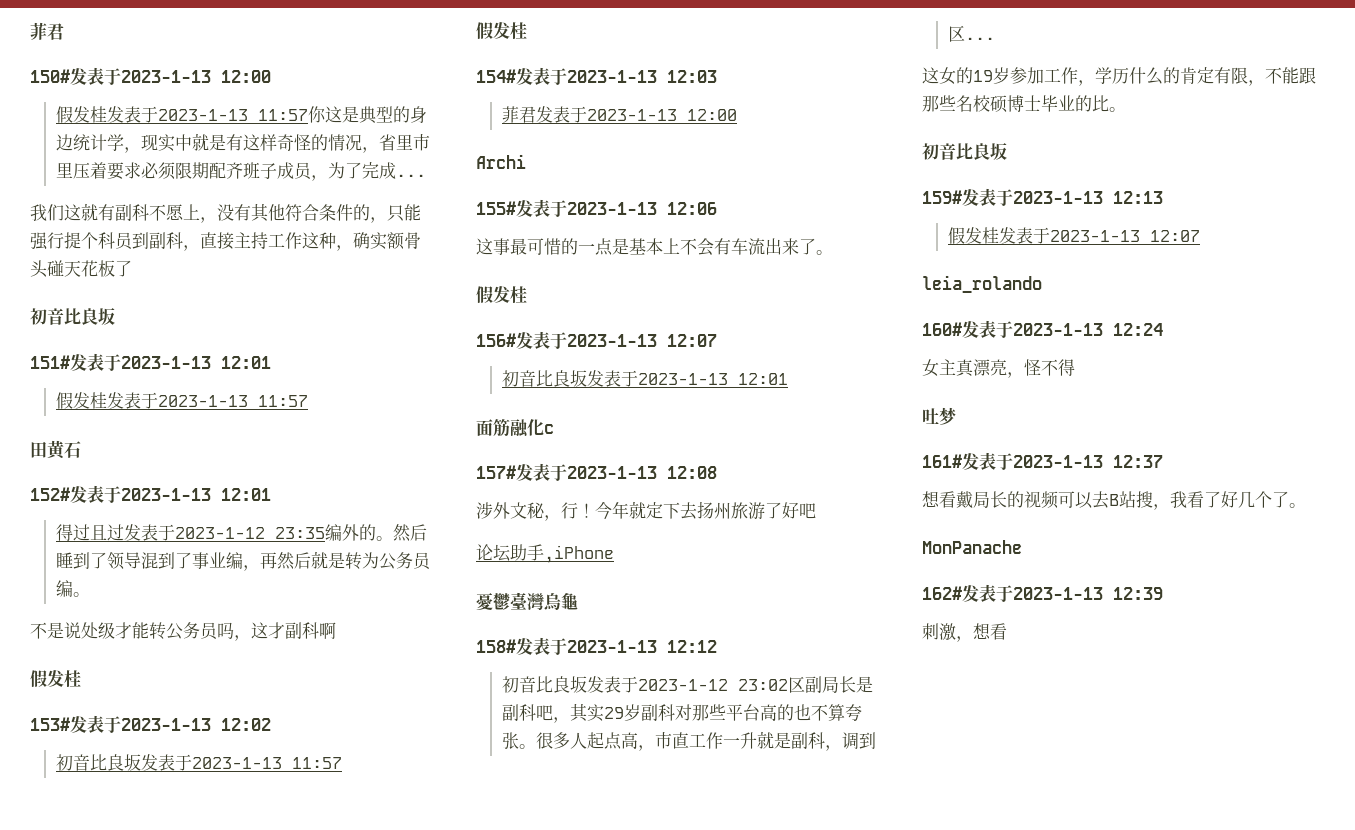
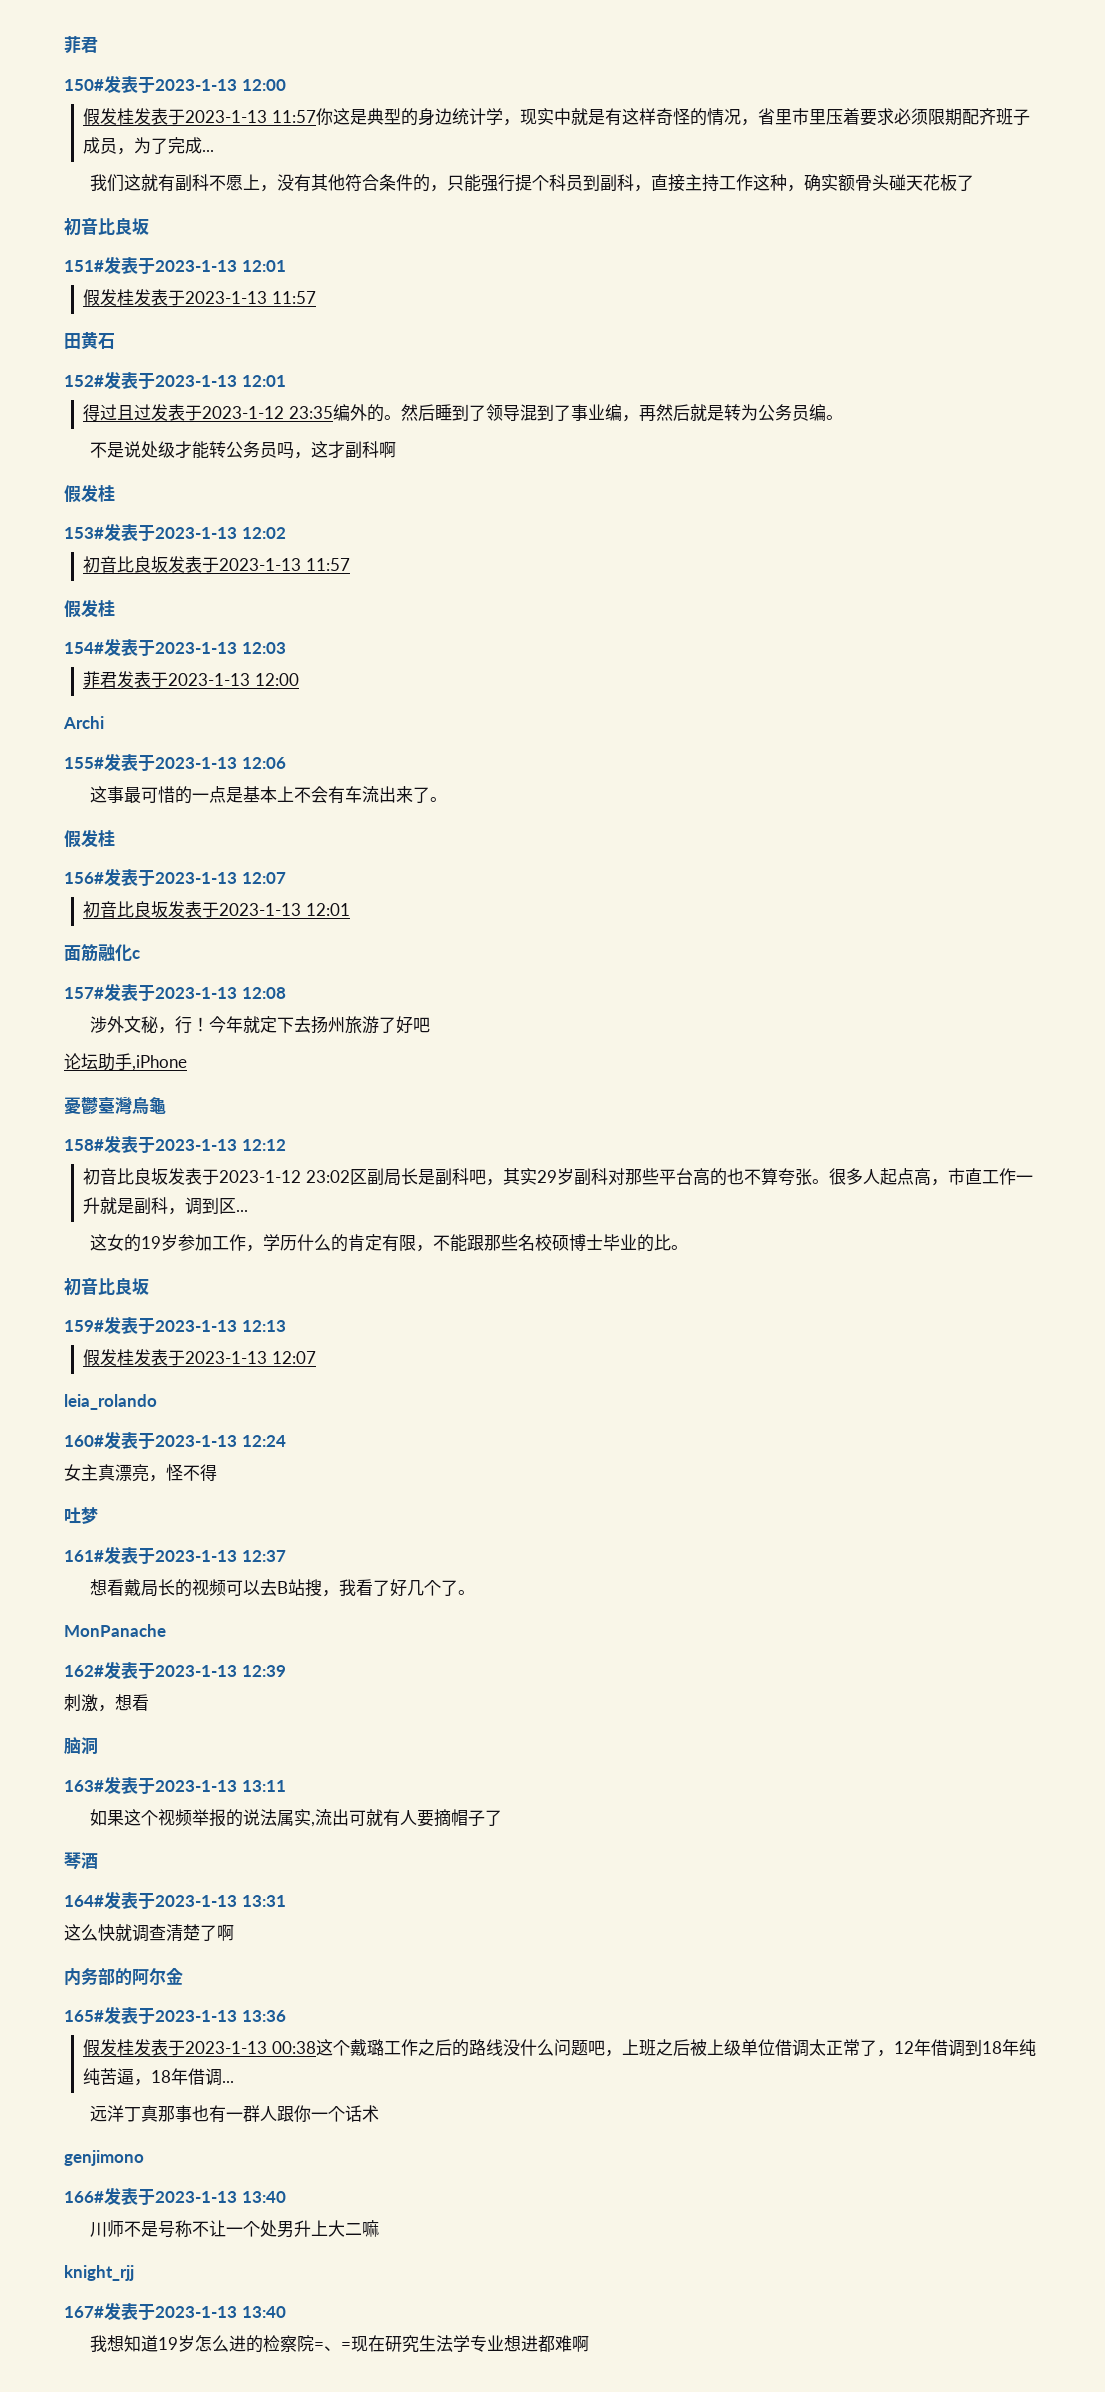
(1007, 631) none -> [64,1737,98,1754] [64,1776,286,1794] [89,1809,502,1827] [64,1852,98,1870] [64,1891,286,1909] [64,1924,234,1942] [64,1967,183,1986] [64,2006,286,2024] [83,2039,1036,2057] [83,2068,235,2086] [89,2105,379,2123] [64,2150,144,2166] [64,2187,286,2205] [89,2220,379,2238] [64,2265,134,2281] [64,2302,286,2320] [89,2335,589,2353] // 脑洞 // 163#发表于2023-1-13 13:11 // 如果这个视频举报的说法属实,流出可就有人要摘帽子了 // 琴酒 // 164#发表于2023-1-13 13:31 // 这么快就调查清楚了啊 // 内务部的阿尔金 // 165#发表于2023-1-13 13:36 // 假发桂发表于2023-1-13 00:38这个戴璐工作之后的路线没什么问题吧，上班之后被上级单位借调太正常了，12年借调到18年纯纯苦逼，18年借调... // 远洋丁真那事也有一群人跟你一个话术 // genjimono // 166#发表于2023-1-13 13:40 // 川师不是号称不让一个处男升上大二嘛 // knight_rjj // 167#发表于2023-1-13 13:40 // 我想知道19岁怎么进的检察院=、=现在研究生法学专业想进都难啊

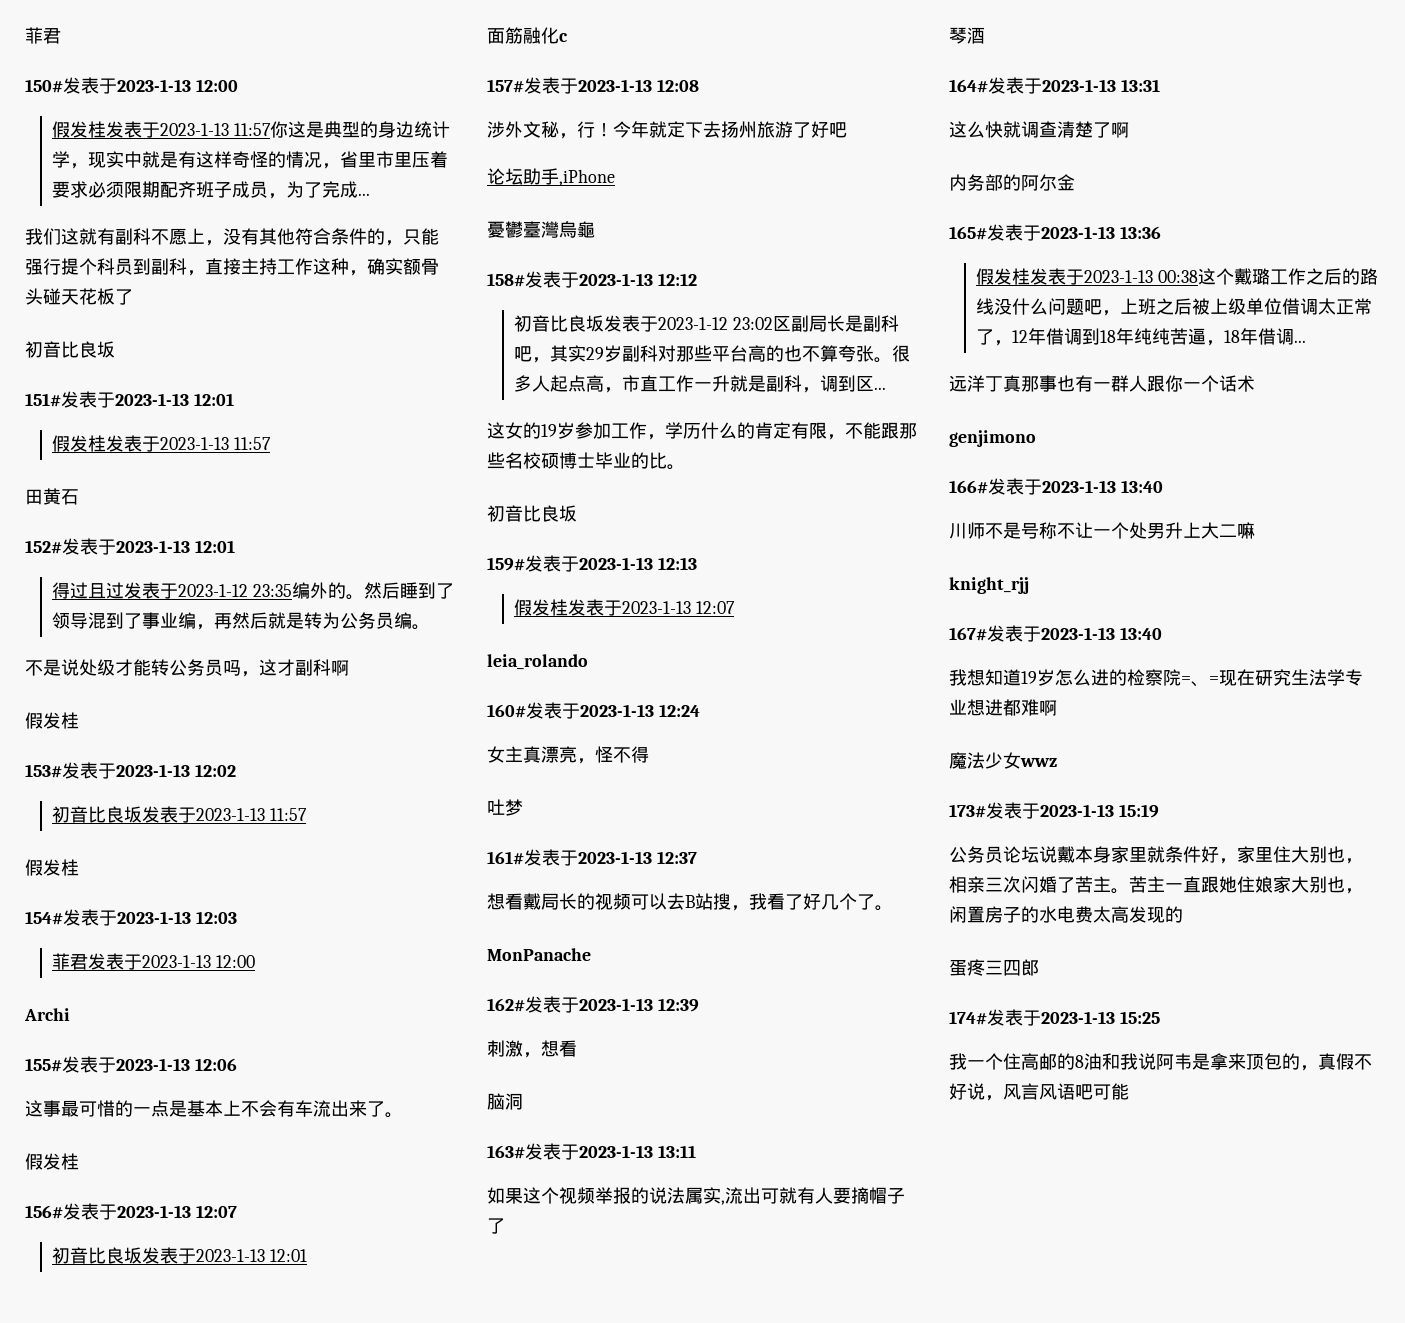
(589, 2343) none -> [949,752,1057,769] [949,802,1159,819] [949,846,1363,864] [949,876,1363,894] [949,906,1183,923] [949,959,1039,976] [949,1009,1160,1026] [949,1053,1372,1071] [949,1083,1129,1101] // 魔法少女wwz // 173#发表于2023-1-13 15:19 // 公务员论坛说戴本身家里就条件好，家里住大别也，相亲三次闪婚了苦主。苦主一直跟她住娘家大别也，闲置房子的水电费太高发现的 // 蛋疼三四郎 // 174#发表于2023-1-13 15:25 // 我一个住高邮的8油和我说阿韦是拿来顶包的，真假不好说，风言风语吧可能

